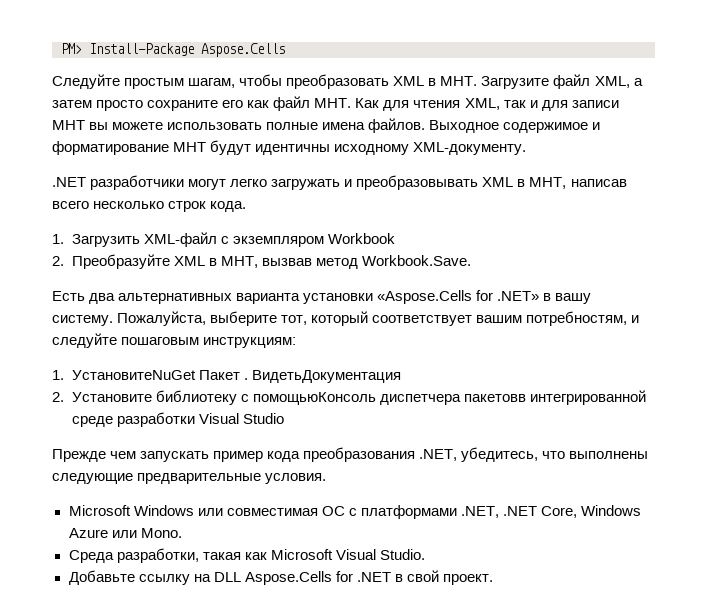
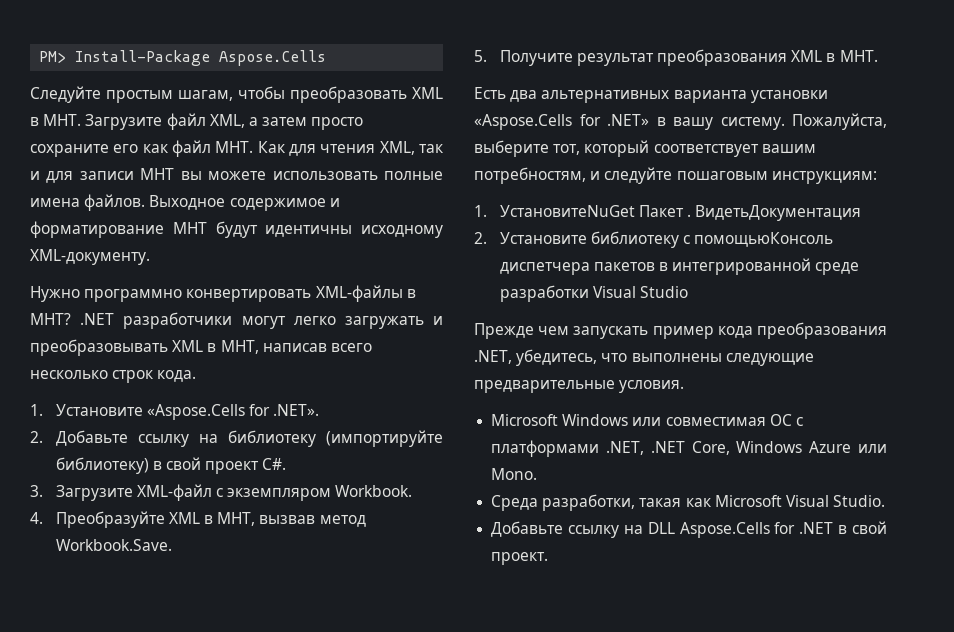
(527, 148) none -> [30,285,416,302] [30,313,71,325] Нужно программно конвертировать XML-файлы в MHT?
[71,234,140,247] Загрузить -> [55,404,320,420] [30,430,443,447] [55,457,287,474] [30,485,133,501] Установите «Aspose.Cells for .NET». // 2. Добавьте ссылку на библиотеку (импортируйте библиотеку) в свой проект C#. // 3. Загрузите
[328,233,396,244] [52,256,64,266] Workbook // 2. -> [335,485,413,497] [30,512,43,524] Workbook. // 4.
(472, 260) none -> [474,49,878,66] // 5. Получите результат преобразования XML в MHT.
[464,394,527,402] пакетовв -> [593,262,669,271] пакетов в

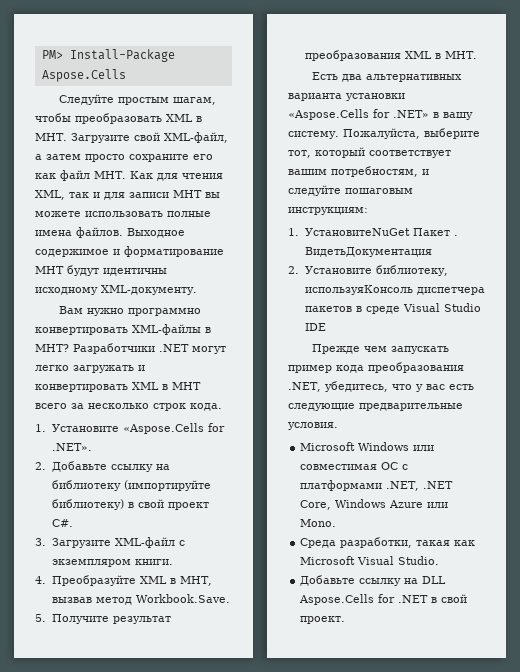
[166,113,245,130] файл XML, -> [133,132,228,143] свой XML-файл,
[30,286,80,302] Нужно -> [58,306,124,316] Вам нужно
[80,312,233,329] .NET разработчики -> [73,343,189,354] Разработчики .NET
[30,339,372,356] преобразовывать XML в MHT, написав всего -> [35,382,201,392] [35,403,84,409] конвертировать XML в MHT всего за
[335,485,413,497] Workbook. -> [134,559,173,565] книги.
[590,231,834,248] [499,258,860,275] [499,285,589,302] библиотеку с помощьюКонсоль диспетчера пакетов в интегрированной среде разработки -> [375,265,448,276] [304,285,485,295] [304,306,400,314] библиотеку, используяКонсоль диспетчера пакетов в среде
(689, 292) none -> [304,323,326,331] IDE
[631,353,722,362] выполнены -> [415,384,474,392] у вас есть

